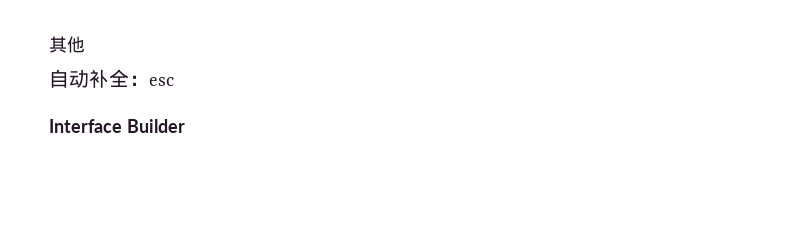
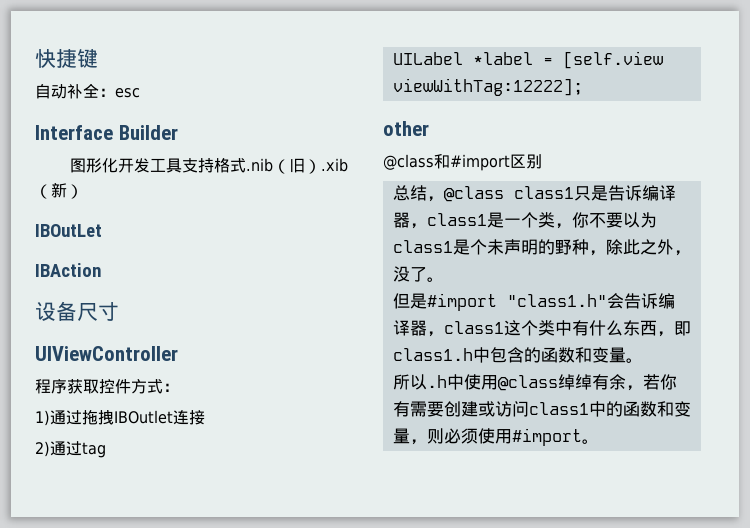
[49,36,85,53] 其他 -> [35,49,98,68] 快捷键
(185, 126) none -> [70,158,349,174] [35,182,83,199] [35,224,102,237] [35,263,101,277] [35,301,119,321] [35,346,178,361] [35,379,179,394] [35,410,205,426] [35,441,106,458] [392,51,663,69] [392,78,583,96] [383,121,429,136] [383,154,542,171] [392,185,676,202] [392,212,657,229] [392,239,691,256] [392,266,444,282] [392,293,675,311] [392,320,691,337] [392,347,643,363] [392,374,677,391] [392,401,691,417] [392,428,599,446] // 图形化开发工具支持格式.nib（旧）.xib（新） // IBOutLet // IBAction // 设备尺寸 // UIViewController // 程序获取控件方式： // 1)通过拖拽IBOutlet连接 // 2)通过tag // UILabel *label = [self.view viewWithTag:12222]; // other // @class和#import区别 // 总结，@class class1只是告诉编译器，class1是一个类，你不要以为class1是个未声明的野种，除此之外，没了。 // 但是#import "class1.h"会告诉编译器，class1这个类中有什么东西，即class1.h中包含的函数和变量。 // 所以.h中使用@class绰绰有余，若你有需要创建或访问class1中的函数和变量，则必须使用#import。

